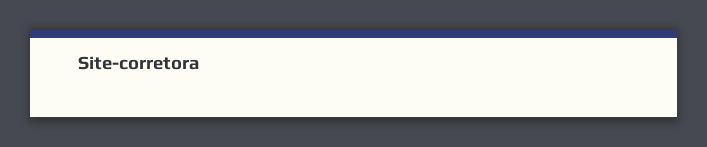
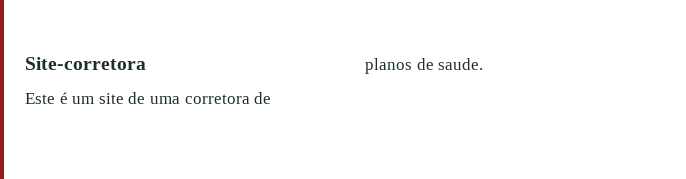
(199, 63) none -> [25,92,272,104] [365,58,484,74] // Este é um site de uma corretora de planos de saude.

